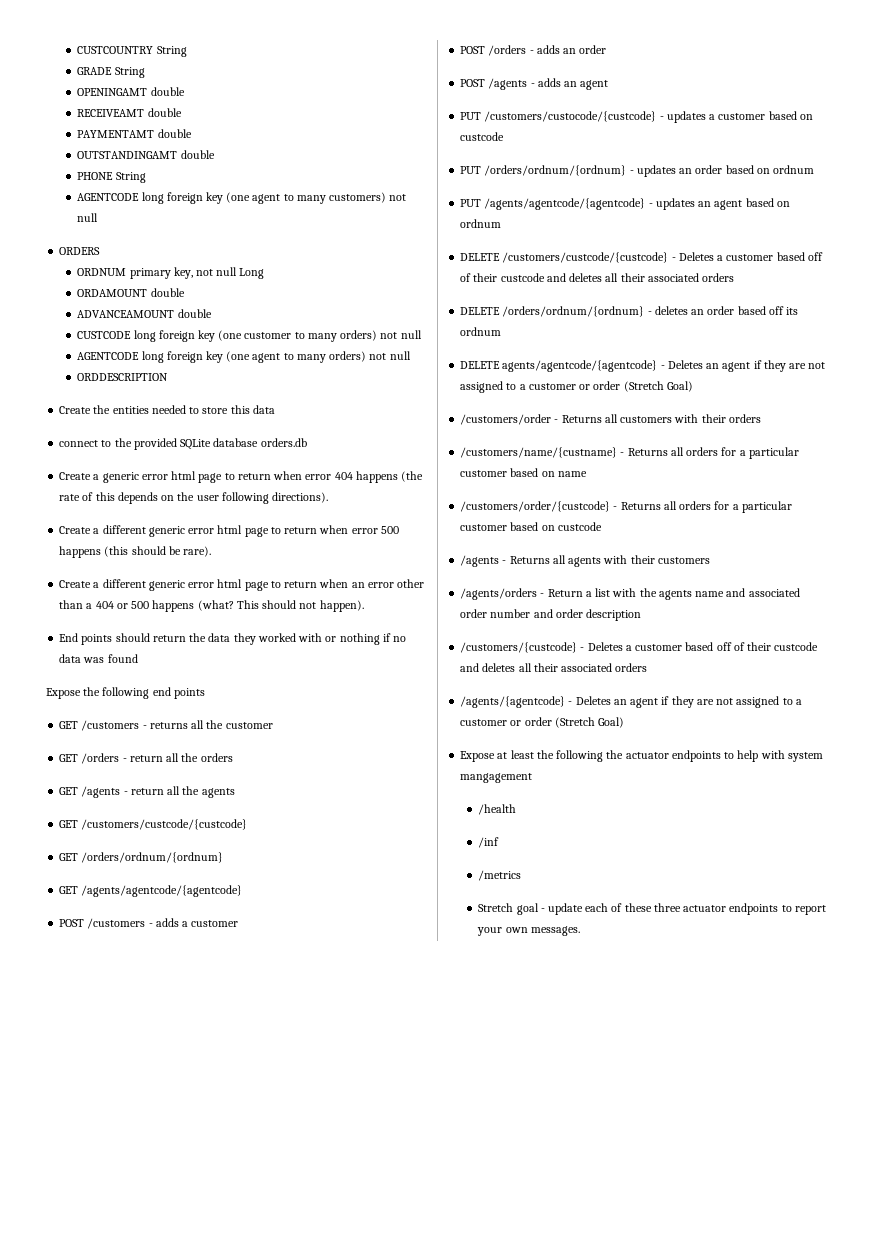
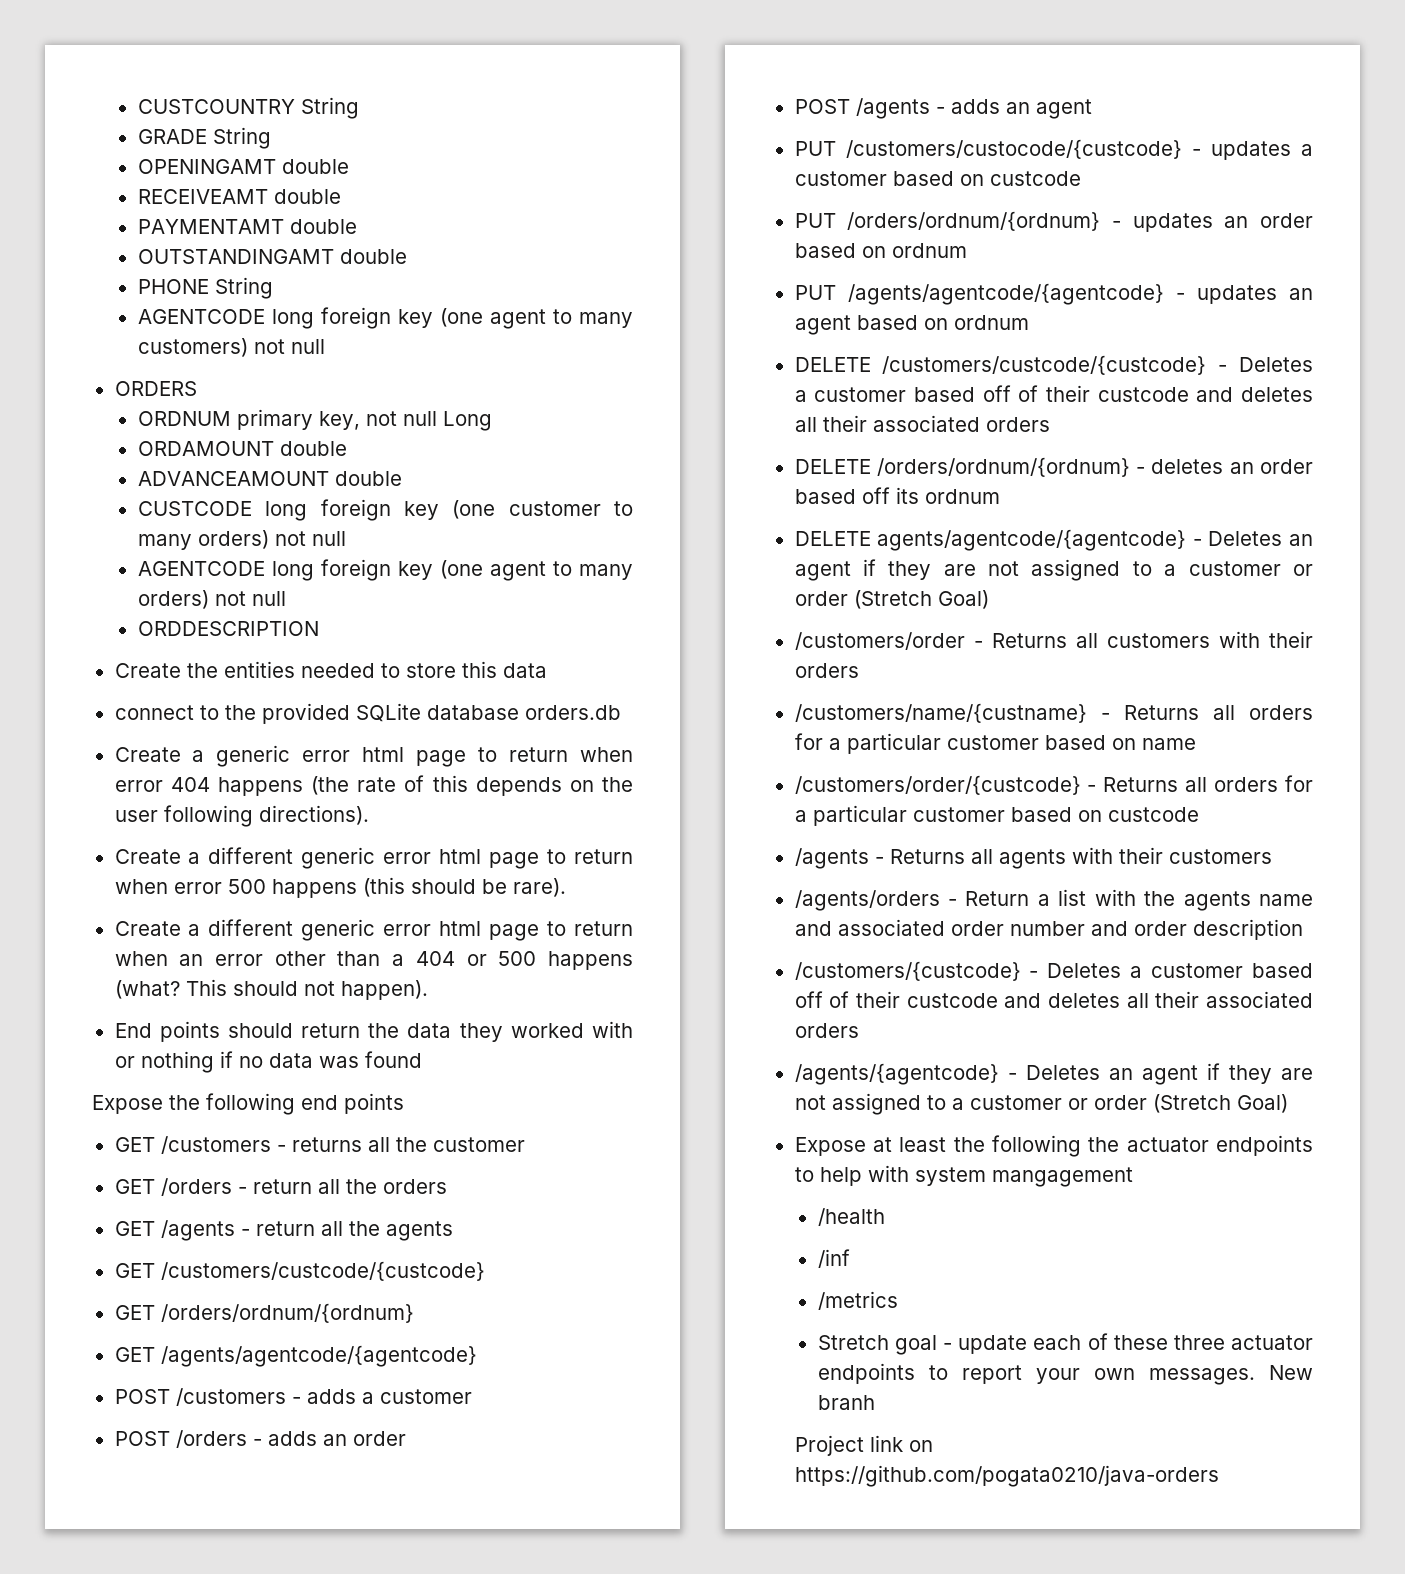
(580, 931) none -> [1269,1365,1313,1380] [817,1395,875,1410] [795,1435,934,1456] [795,1465,1220,1487] New branh // Project link on https://github.com/pogata0210/java-orders

